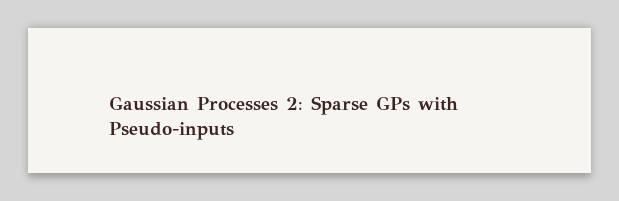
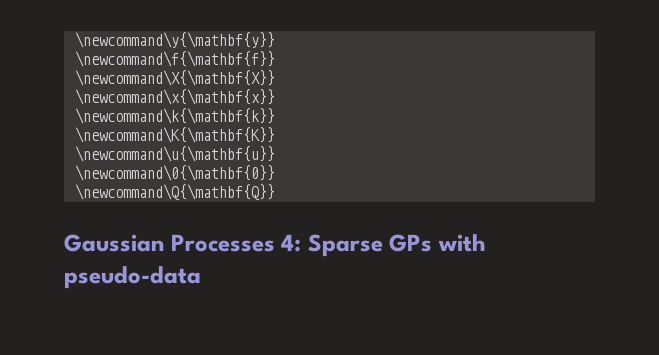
(109, 103) none -> [74,32,275,48] [74,51,275,67] [74,70,275,86] [74,89,275,105] [74,108,275,124] [74,127,275,143] [74,146,275,162] [74,165,275,181] [74,184,275,200] \newcommand\y{\mathbf{y}} // \newcommand\f{\mathbf{f}} // \newcommand\X{\mathbf{X}} // \newcommand\x{\mathbf{x}} // \newcommand\k{\mathbf{k}} // \newcommand\K{\mathbf{K}} // \newcommand\u{\mathbf{u}} // \newcommand\0{\mathbf{0}} // \newcommand\Q{\mathbf{Q}} //
[286,97,303,110] 2: -> [281,234,302,252] 4:
[109,122,234,140] Pseudo-inputs -> [64,266,201,289] pseudo-data

